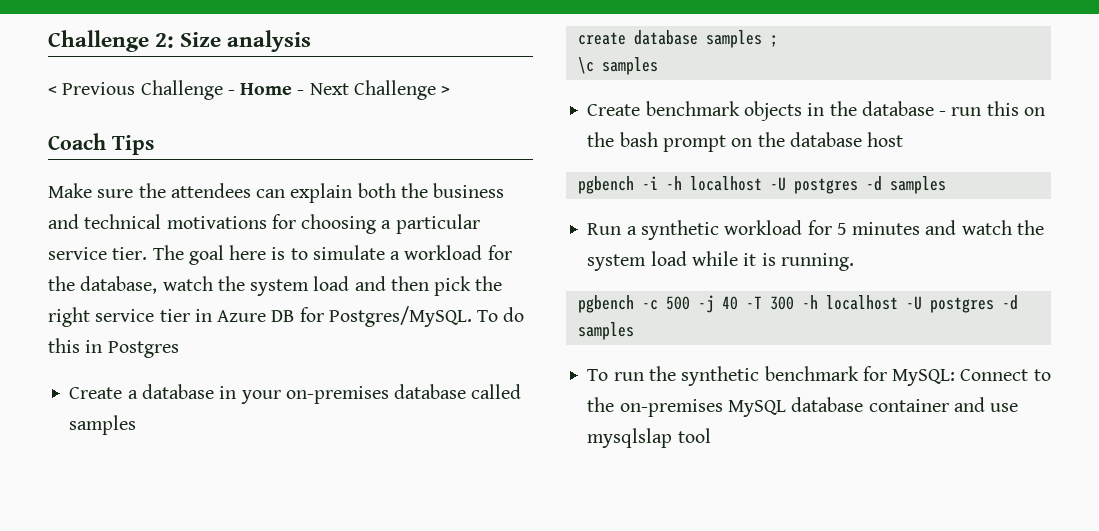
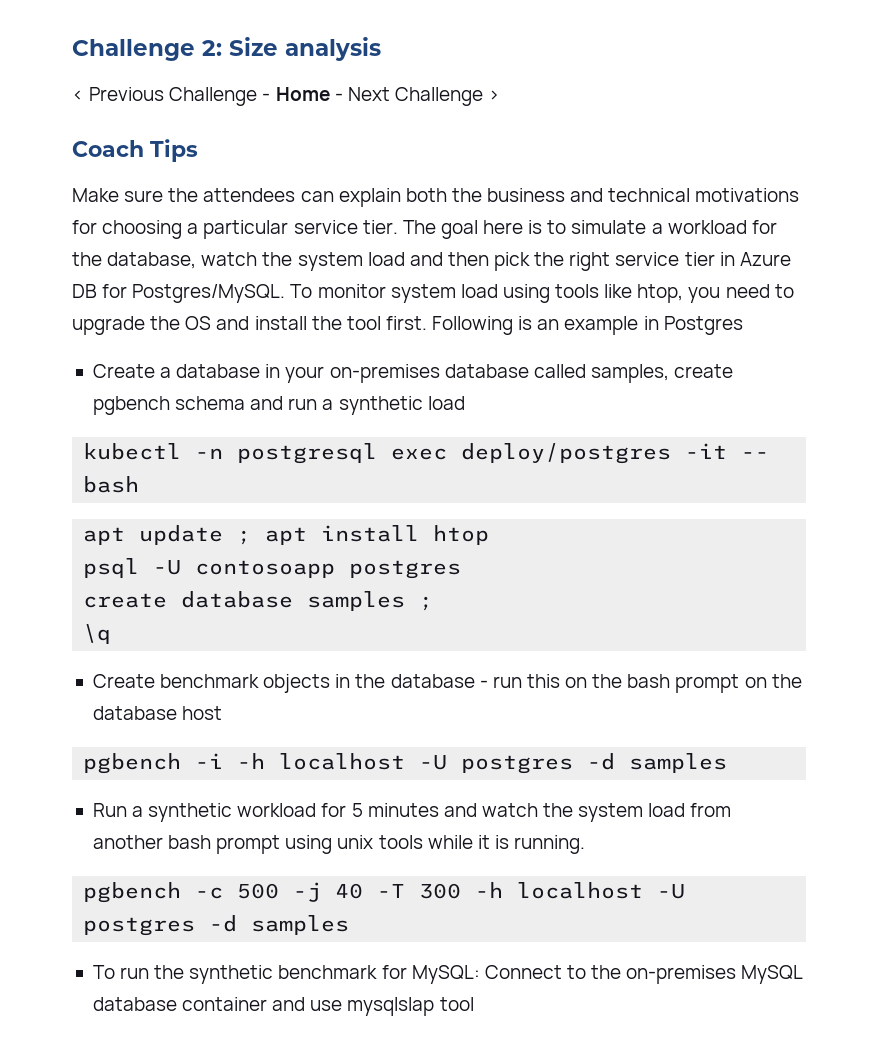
[503,307,525,322] [48,338,80,353] do this -> [317,284,794,303] [72,316,639,335] monitor system load using tools like htop, you need to upgrade the OS and install the tool first. Following is an example
[69,415,137,435] samples -> [590,364,734,383] [92,396,465,415] [83,443,770,464] [83,476,140,493] [83,525,490,545] [83,558,462,579] samples, create pgbench schema and run a synthetic load // kubectl -n postgresql exec deploy/postgres -it -- bash // apt update ; apt install htop // psql -U contosoapp postgres
[577,57,658,75] \c samples -> [83,624,112,644] \q
(687, 258) none -> [690,803,732,817] [92,835,423,854] from another bash prompt using unix tools

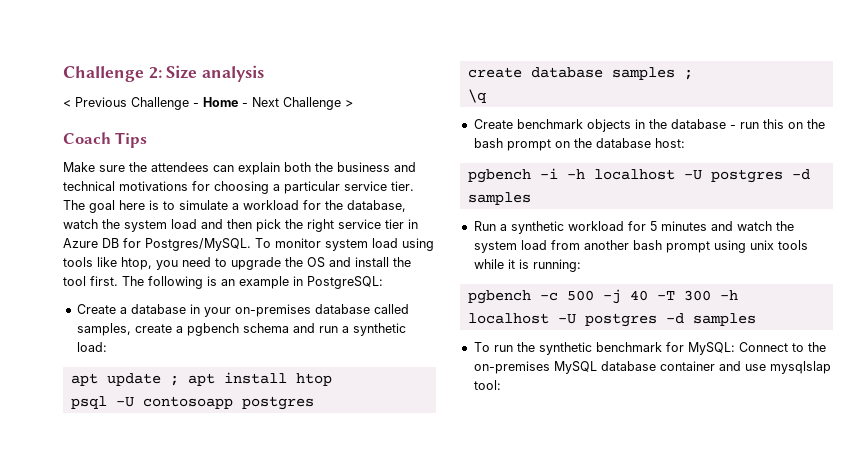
[432,316,514,335] Following -> [122,276,203,289] The following
[663,316,743,335] Postgres -> [307,276,383,289] PostgreSQL:
(734, 371) none -> [175,326,183,333] a
[427,396,465,410] [83,443,770,464] [83,476,140,493] load // kubectl -n postgresql exec deploy/postgres -it -- bash -> [76,342,107,352] load:
[182,706,223,720] host -> [654,138,685,148] host:
[514,835,586,854] running. -> [532,259,581,272] running:
[439,997,474,1011] tool -> [473,380,501,390] tool:

